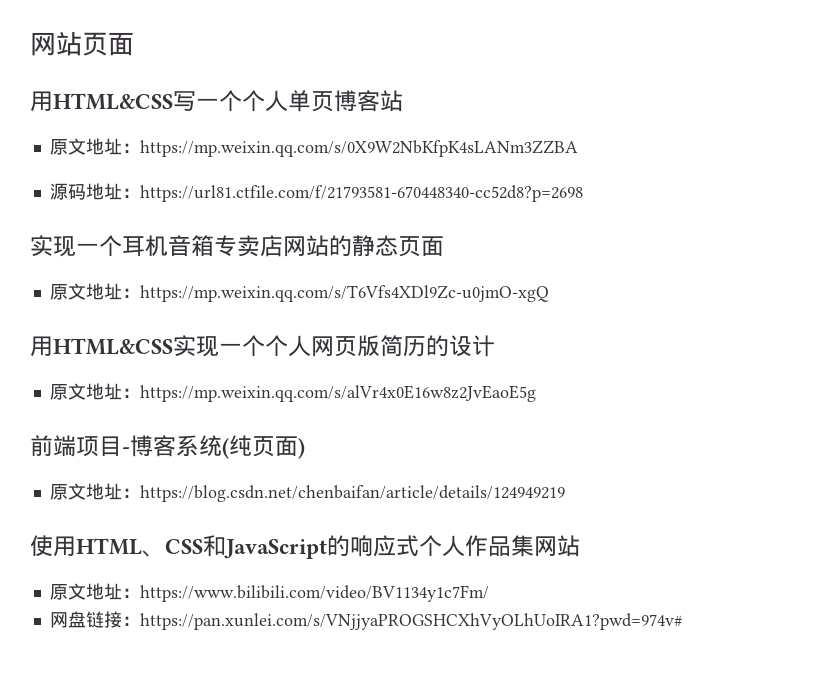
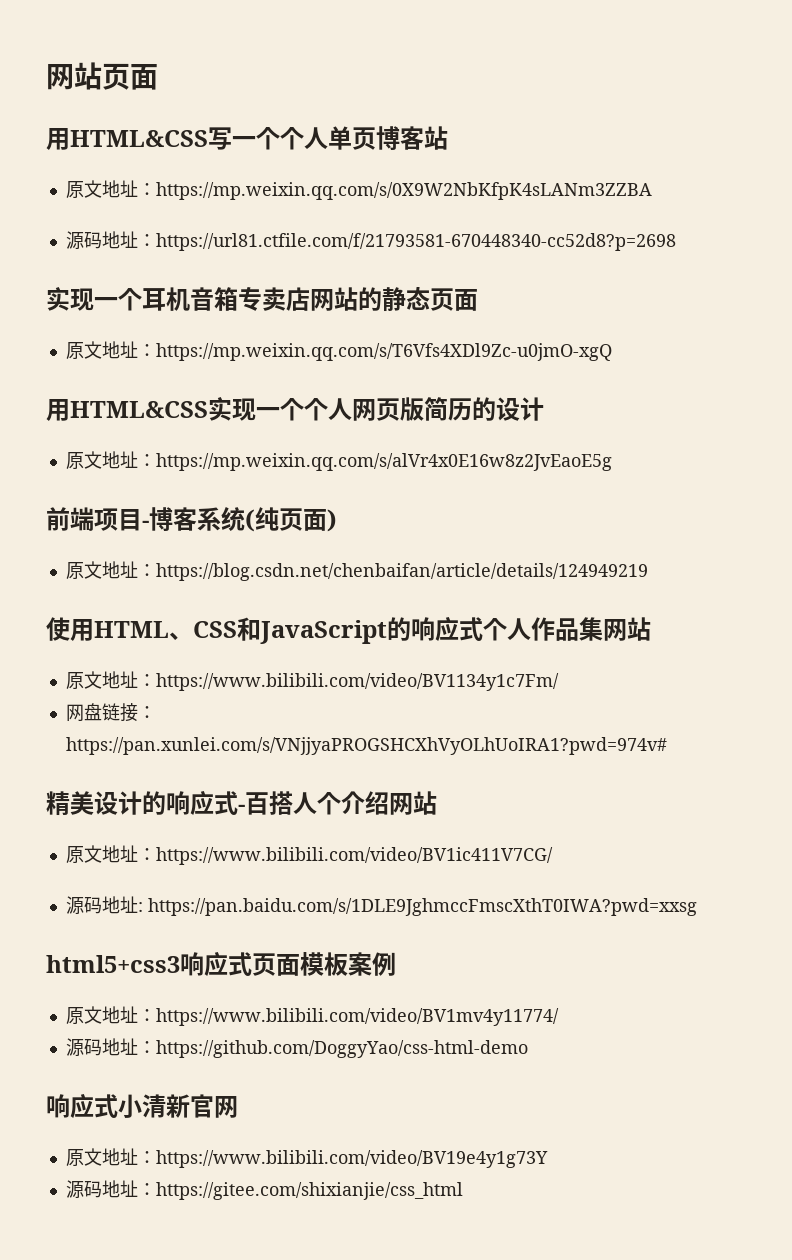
(682, 621) none -> [46,791,437,816] [65,845,553,865] [65,896,697,916] [46,952,396,976] [65,1006,559,1026] [65,1038,528,1058] [46,1094,238,1118] [65,1148,548,1168] [65,1180,463,1200] // 精美设计的响应式-百搭人个介绍网站 // 原文地址：https://www.bilibili.com/video/BV1ic411V7CG/ // 源码地址: https://pan.baidu.com/s/1DLE9JghmccFmscXthT0IWA?pwd=xxsg // html5+css3响应式页面模板案例 // 原文地址：https://www.bilibili.com/video/BV1mv4y11774/ // 源码地址：https://github.com/DoggyYao/css-html-demo // 响应式小清新官网 // 原文地址：https://www.bilibili.com/video/BV19e4y1g73Y // 源码地址：https://gitee.com/shixianjie/css_html

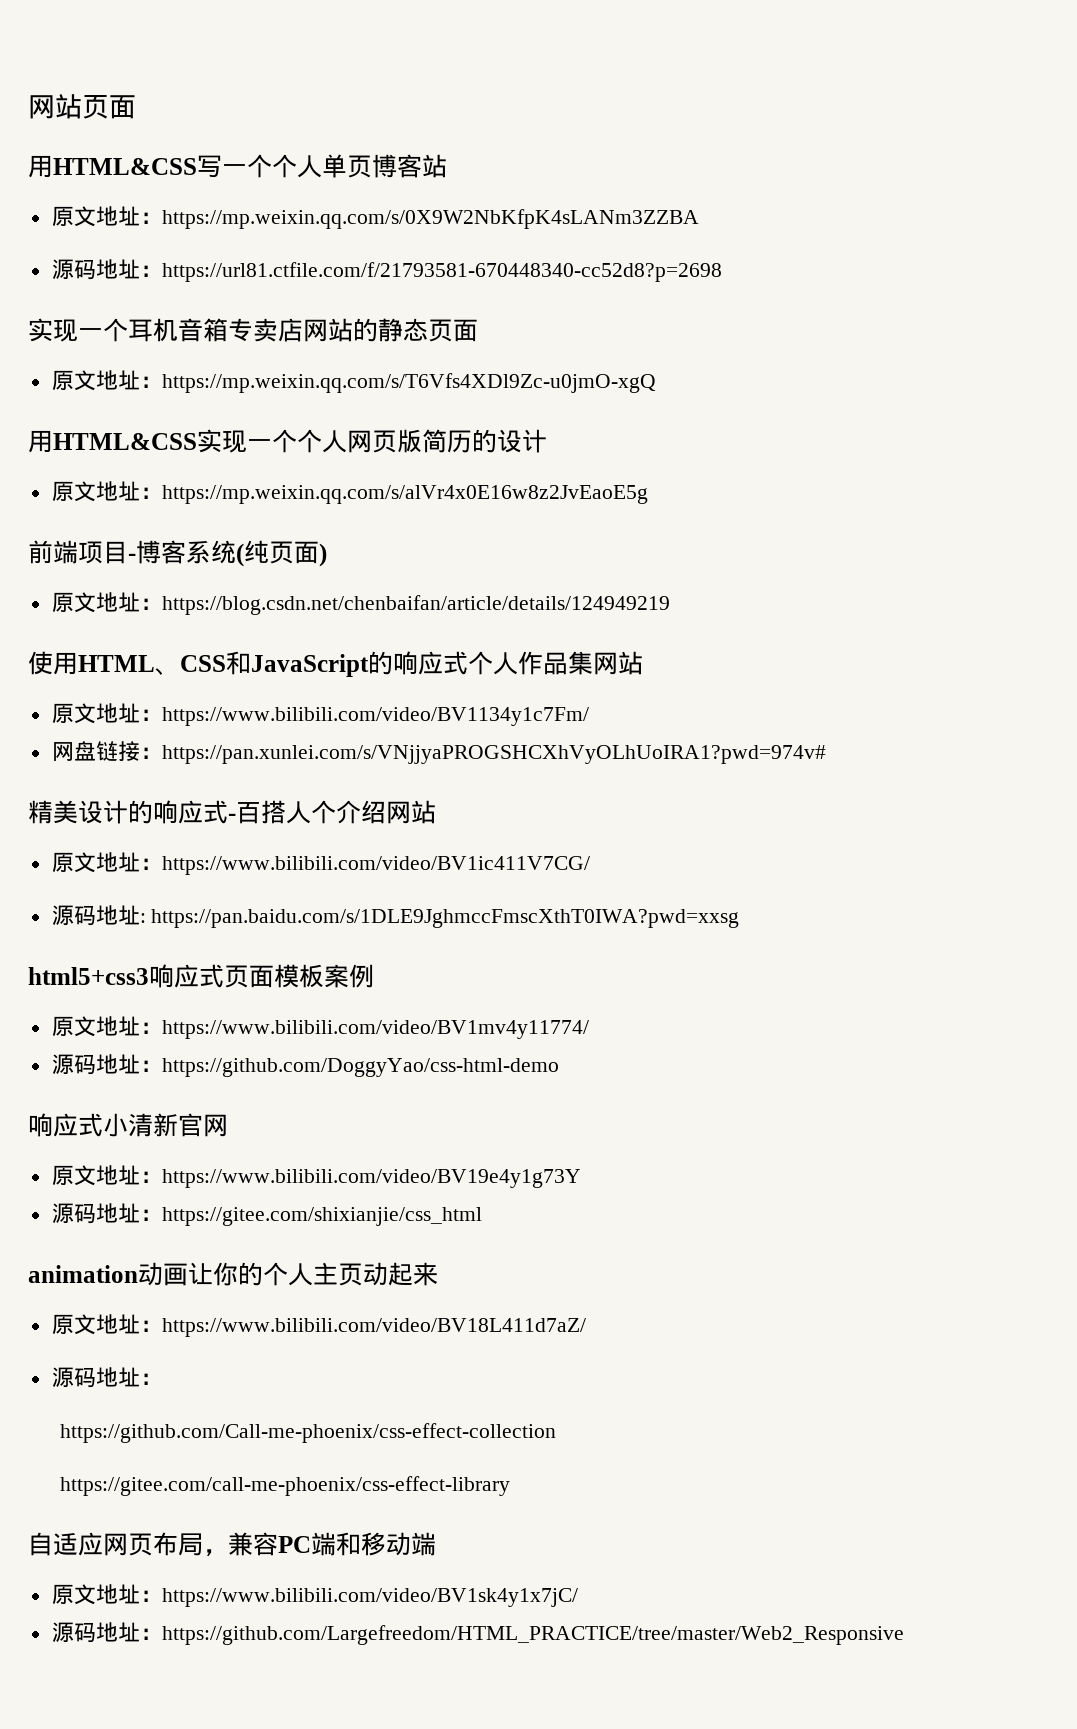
(463, 1191) none -> [28,1262,438,1286] [51,1314,586,1337] [51,1367,162,1388] [60,1423,557,1443] [60,1476,511,1496] [28,1532,436,1557] [51,1584,578,1607] [51,1622,904,1645] // animation动画让你的个人主页动起来 // 原文地址：https://www.bilibili.com/video/BV18L411d7aZ/ // 源码地址： // https://github.com/Call-me-phoenix/css-effect-collection // https://gitee.com/call-me-phoenix/css-effect-library // 自适应网页布局，兼容PC端和移动端 // 原文地址：https://www.bilibili.com/video/BV1sk4y1x7jC/ // 源码地址：https://github.com/Largefreedom/HTML_PRACTICE/tree/master/Web2_Responsive

